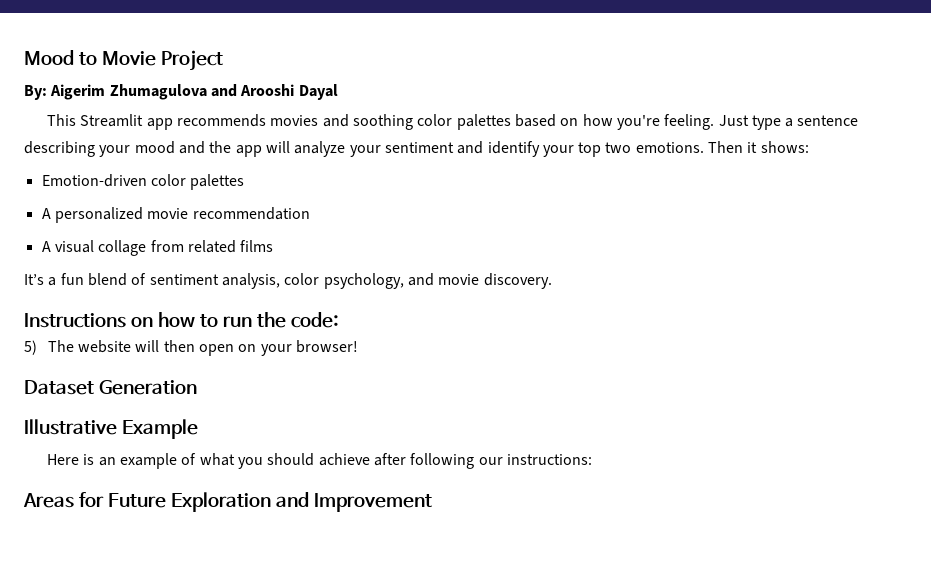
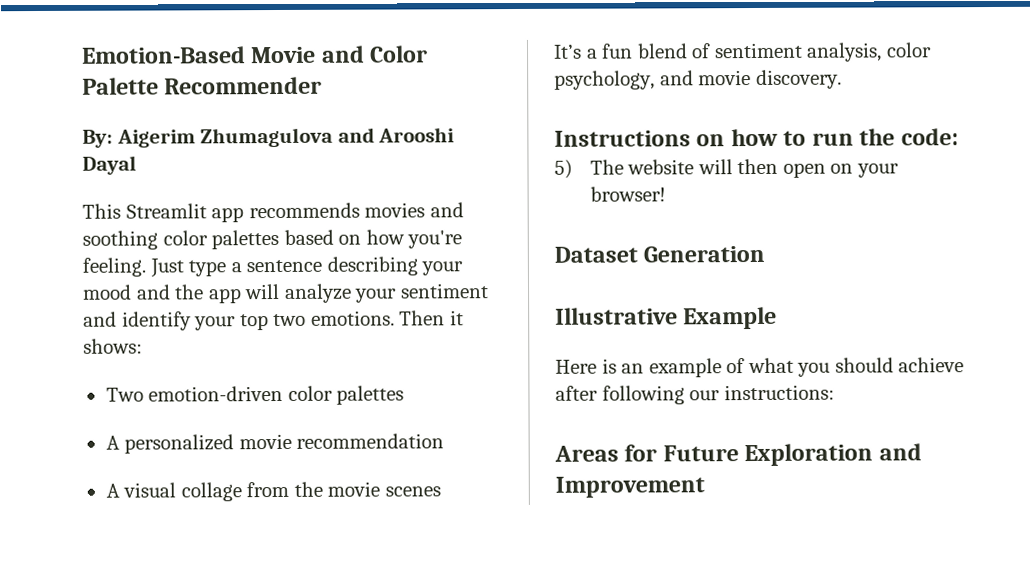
[24,50,223,71] Mood to Movie Project -> [81,45,429,64] [82,76,323,95] Emotion-Based Movie and Color Palette Recommender
[41,174,147,187] Emotion-driven -> [105,385,284,402] Two emotion-driven
[187,240,274,253] related films -> [293,481,441,497] the movie scenes

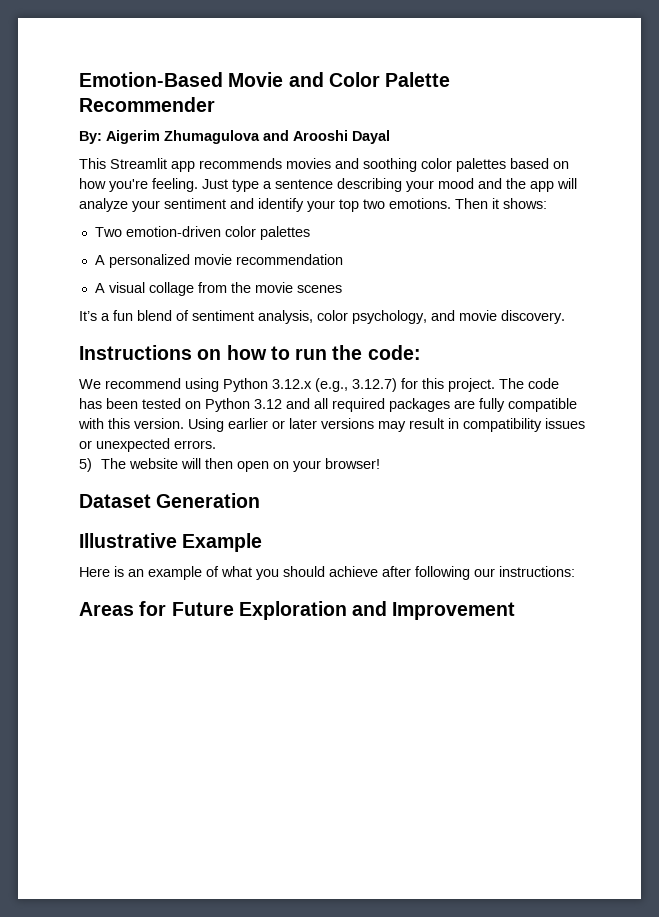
(959, 137) none -> [79,378,559,392] [79,398,577,412] [78,418,585,432] [79,438,216,452] // We recommend using Python 3.12.x (e.g., 3.12.7) for this project. The code has been tested on Python 3.12 and all required packages are fully compatible with this version. Using earlier or later versions may result in compatibility issues or unexpected errors.

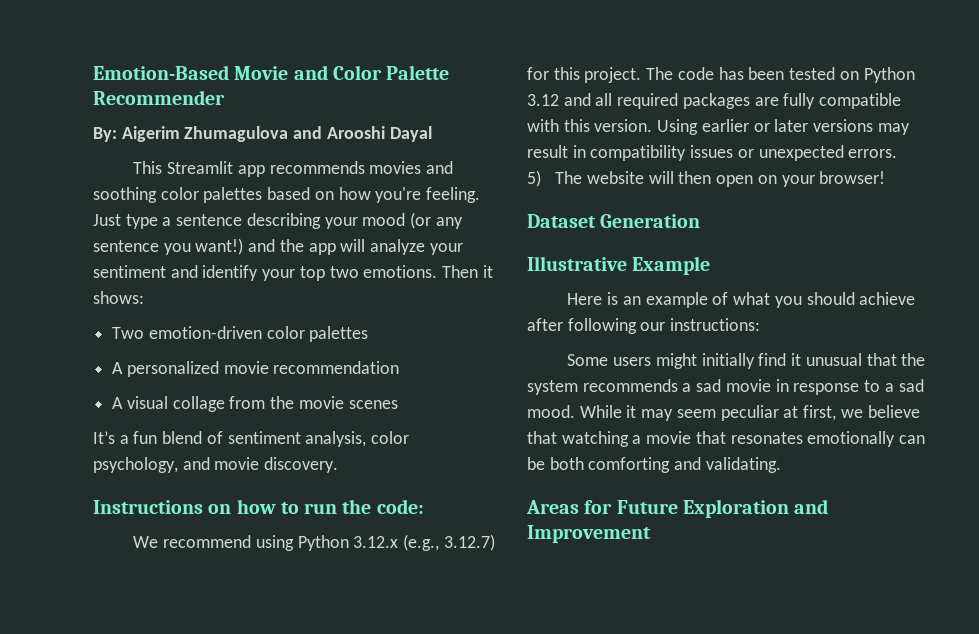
(474, 183) none -> [410,212,463,229] [93,238,244,255] (or any sentence you want!)
(575, 571) none -> [567,353,926,369] [527,379,924,395] [527,405,920,421] [527,431,926,447] [527,457,781,473] // Some users might initially find it unusual that the system recommends a sad movie in response to a sad mood. While it may seem peculiar at first, we believe that watching a movie that resonates emotionally can be both comforting and validating.

